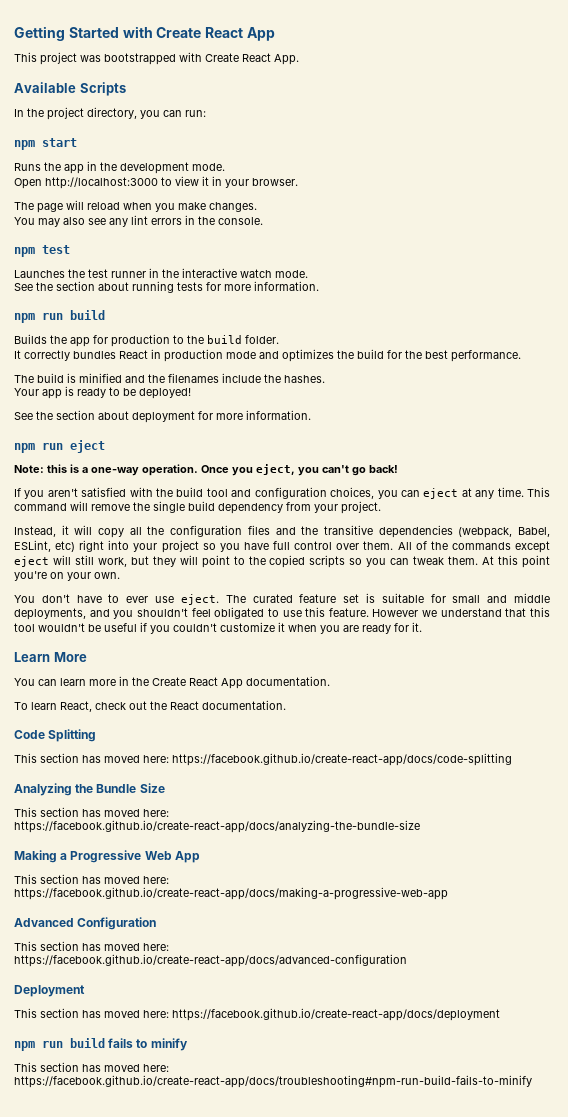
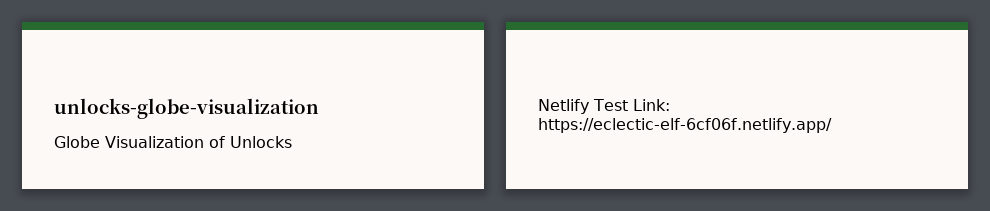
[14,26,275,41] [14,52,299,65] [14,82,126,96] [14,107,206,120] [14,138,77,150] [14,161,225,174] [14,176,298,189] [14,200,257,213] [14,215,263,227] [14,245,70,257] [14,268,308,278] [14,281,319,293] [14,310,105,323] [14,334,279,347] [14,349,521,362] [14,373,325,383] [14,386,191,399] [14,410,311,423] [14,440,105,453] [14,464,398,476] [14,487,551,499] [14,501,381,514] [14,525,550,538] [14,540,550,553] [14,555,551,568] [14,571,120,581] [14,593,550,605] [14,607,551,620] [14,622,422,634] [14,652,87,662] [14,676,330,689] [14,700,286,712] [14,729,97,742] [14,753,512,766] [14,783,165,796] [14,807,169,817] [14,820,420,833] [14,850,200,863] [14,874,169,884] [14,887,448,900] [14,917,157,930] [14,941,169,951] [14,954,407,967] [14,985,85,997] [14,1008,500,1021] [14,1038,188,1051] [14,1062,169,1072] [14,1075,532,1088] Getting Started with Create React App // This project was bootstrapped with Create React App. // Available Scripts // In the project directory, you can run: // npm start // Runs the app in the development mode. // Open http://localhost:3000 to view it in your browser. // The page will reload when you make changes. // You may also see any lint errors in the console. // npm test // Launches the test runner in the interactive watch mode. // See the section about running tests for more information. // npm run build // Builds the app for production to the build folder. // It correctly bundles React in production mode and optimizes the build for the best performance. // The build is minified and the filenames include the hashes. // Your app is ready to be deployed! // See the section about deployment for more information. // npm run eject // Note: this is a one-way operation. Once you eject, you can't go back! // If you aren't satisfied with the build tool and configuration choices, you can eject at any time. This command will remove the single build dependency from your project. // Instead, it will copy all the configuration files and the transitive dependencies (webpack, Babel, ESLint, etc) right into your project so you have full control over them. All of the commands except eject will still work, but they will point to the copied scripts so you can tweak them. At this point you're on your own. // You don't have to ever use eject. The curated feature set is suitable for small and middle deployments, and you shouldn't feel obligated to use this feature. However we understand that this tool wouldn't be useful if you couldn't customize it when you are ready for it. // Learn More // You can learn more in the Create React App documentation. // To learn React, check out the React documentation. // Code Splitting // This section has moved here: https://facebook.github.io/create-react-app/docs/code-splitting // Analyzing the Bundle Size // This section has moved here: https://facebook.github.io/create-react-app/docs/analyzing-the-bundle-size // Making a Progressive Web App // This section has moved here: https://facebook.github.io/create-react-app/docs/making-a-progressive-web-app // Advanced Configuration // This section has moved here: https://facebook.github.io/create-react-app/docs/advanced-configuration // Deployment // This section has moved here: https://facebook.github.io/create-react-app/docs/deployment // npm run build fails to minify // This section has moved here: https://facebook.github.io/create-react-app/docs/troubleshooting#npm-run-build-fails-to-minify -> [54,98,319,119] [54,136,292,148] [538,99,670,114] [538,118,832,133] unlocks-globe-visualization // Globe Visualization of Unlocks // Netlify Test Link: https://eclectic-elf-6cf06f.netlify.app/

